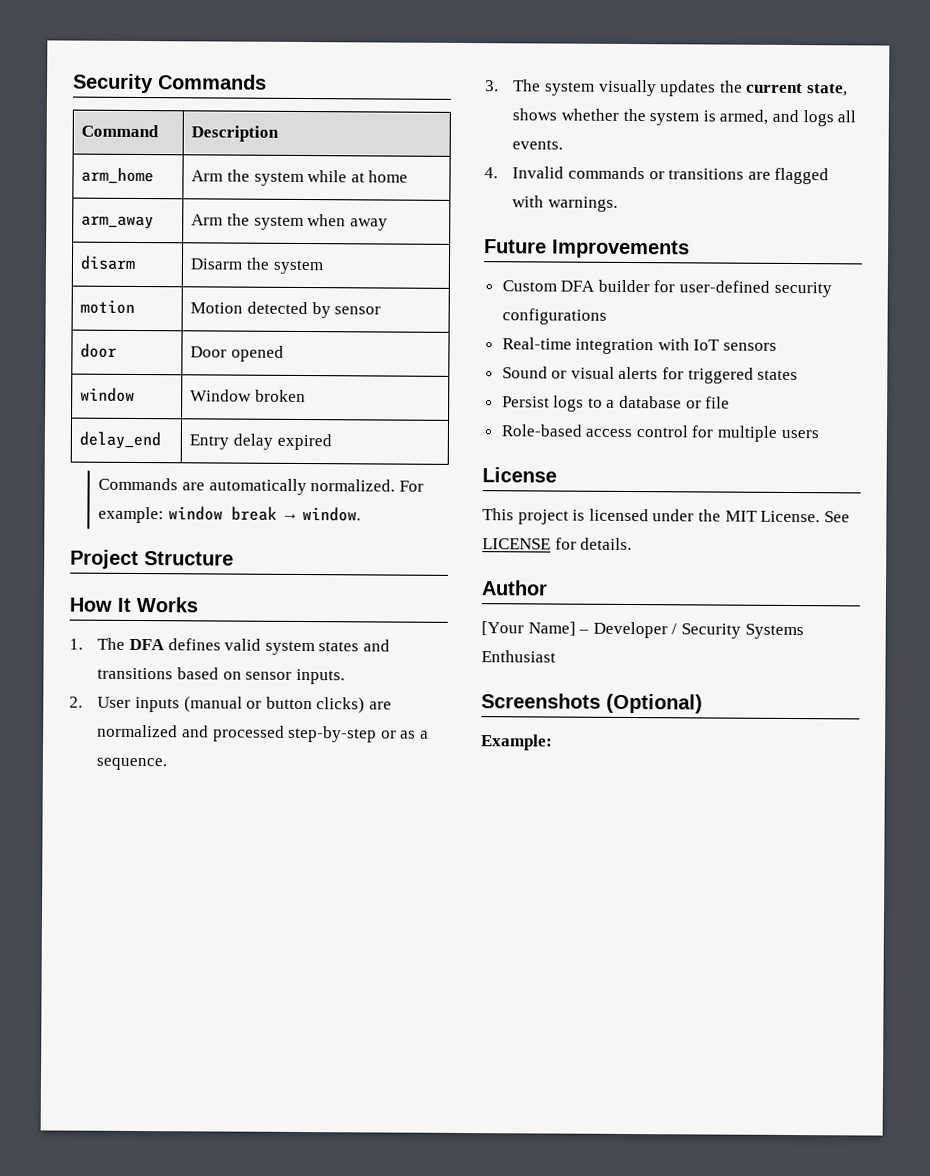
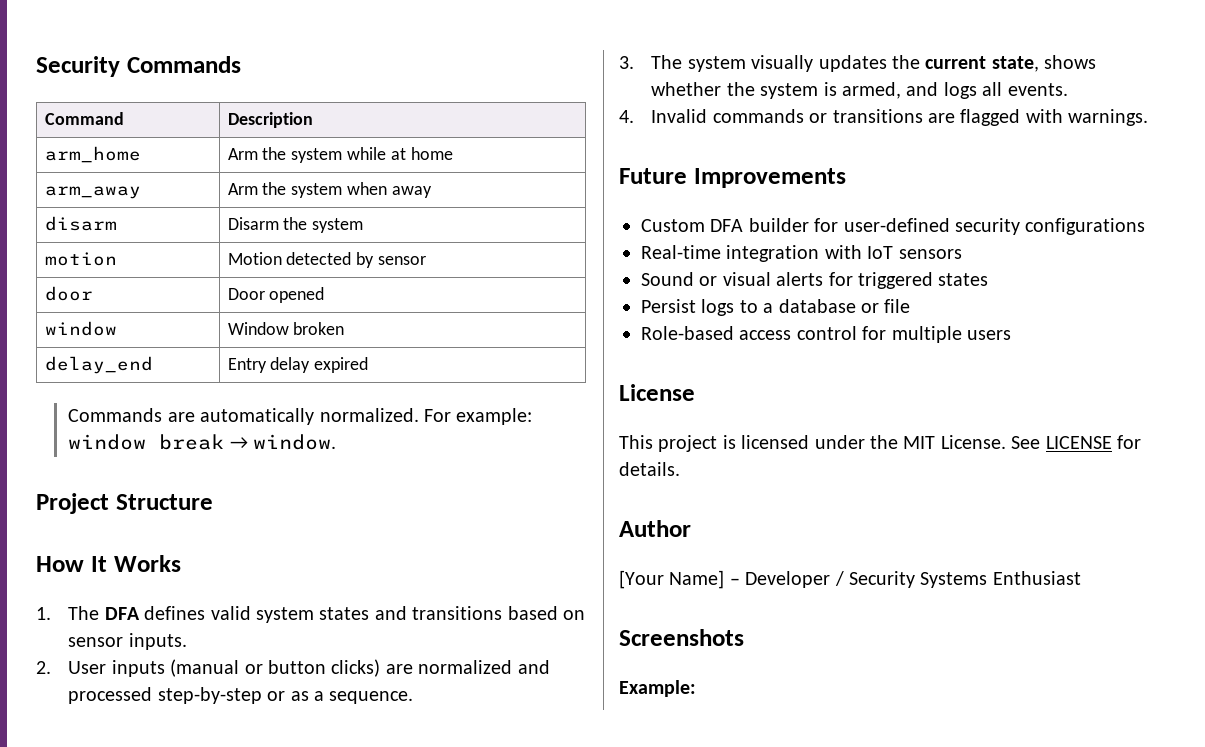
[606,693,703,714] (Optional) -> (744, 637) none

